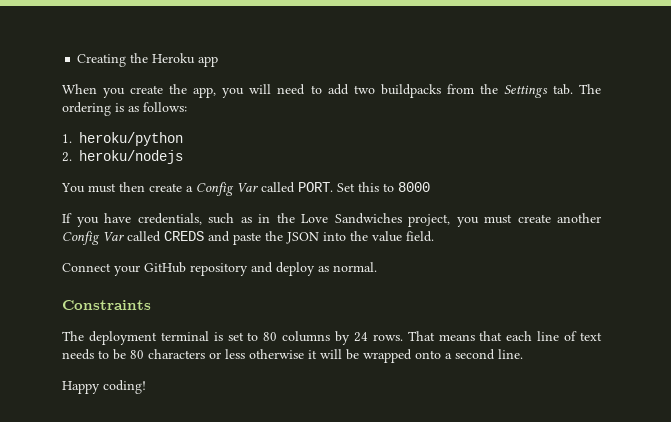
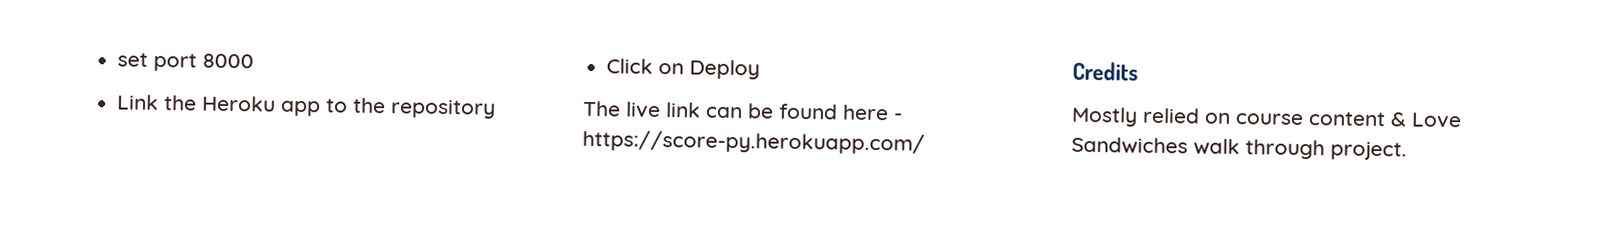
[77,54,127,67] Creating -> [117,52,255,72] [117,94,160,111] set port 8000 // Link
[62,84,601,98] [62,102,187,116] [62,132,183,146] [62,150,183,164] [61,182,430,196] [62,213,601,227] [62,231,434,245] [62,262,377,276] [62,300,151,310] [62,331,602,345] [62,349,523,363] [62,380,146,394] // When you create the app, you will need to add two buildpacks from the Settings tab. The ordering is as follows: // 1. heroku/python // 2. heroku/nodejs // You must then create a Config Var called PORT. Set this to 8000 // If you have credentials, such as in the Love Sandwiches project, you must create another Config Var called CREDS and paste the JSON into the value field. // Connect your GitHub repository and deploy as normal. // Constraints // The deployment terminal is set to 80 columns by 24 rows. That means that each line of text needs to be 80 characters or less otherwise it will be wrapped onto a second line. // Happy coding! -> [326,97,497,119] [606,58,761,80] [582,100,903,121] [582,129,925,155] [1072,61,1138,81] [1071,106,1462,129] [1071,136,1407,161] to the repository // Click on Deploy // The live link can be found here - https://score-py.herokuapp.com/ // Credits // Mostly relied on course content & Love Sandwiches walk through project.

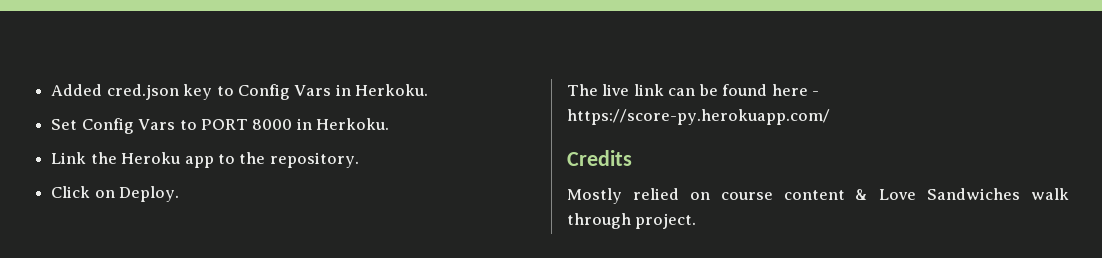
[117,52,198,72] set port -> [51,84,429,100] [51,118,248,134] Added cred.json key to Config Vars in Herkoku. // Set Config Vars to PORT
(255, 61) none -> [296,118,390,130] in Herkoku.
[390,99,497,119] repository -> [269,152,359,168] repository.
[689,59,761,80] Deploy -> [119,186,180,202] Deploy.

